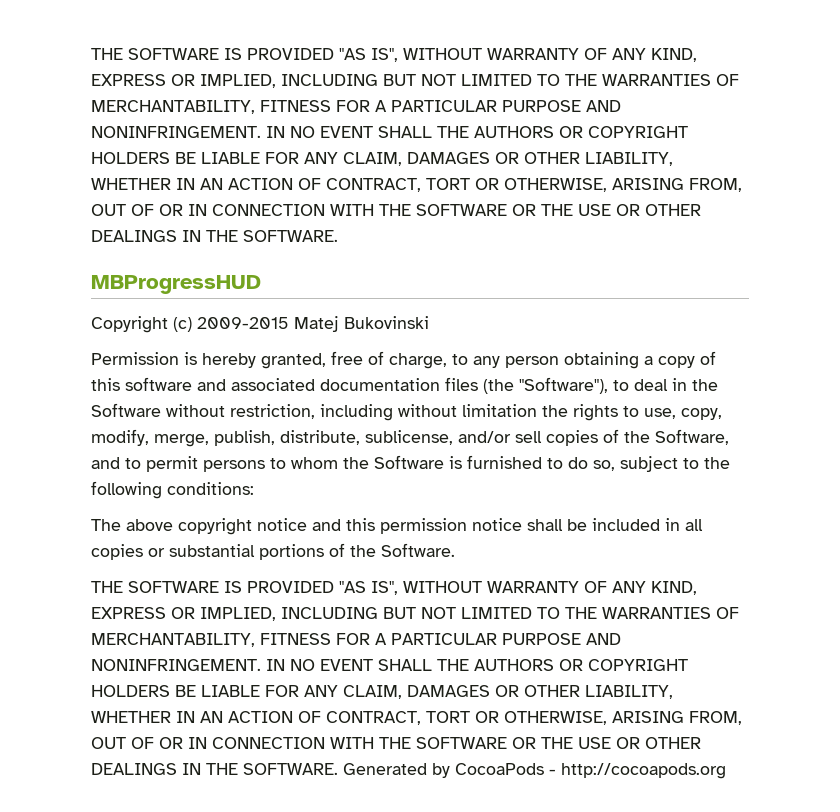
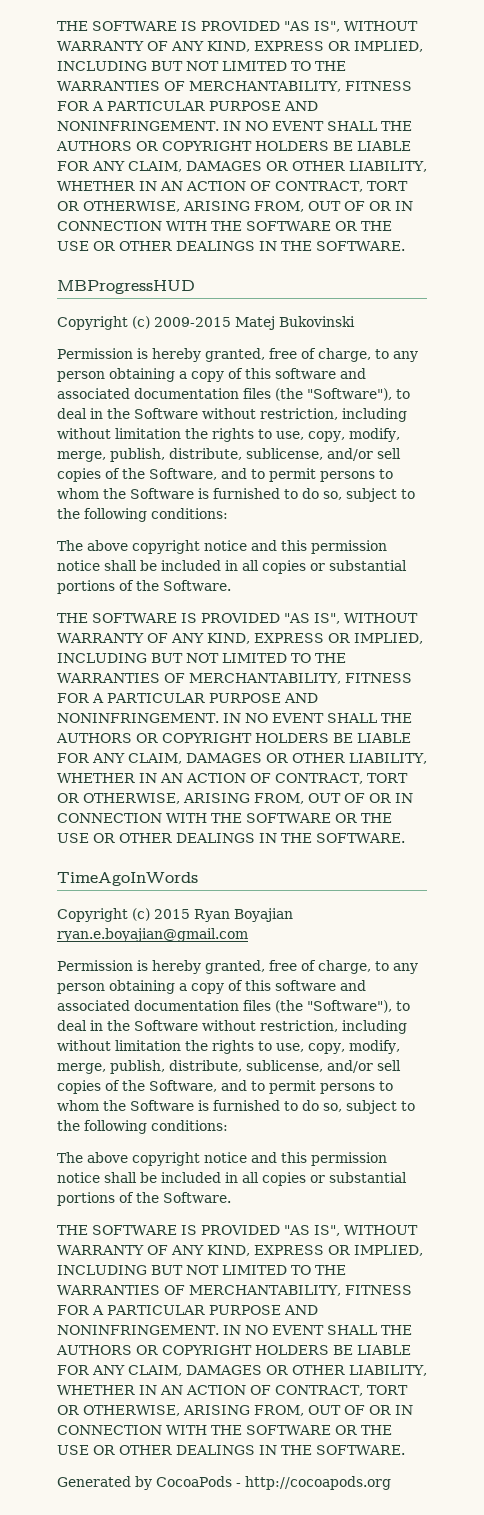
(338, 769) none -> [57,872,198,886] [57,908,293,922] [57,928,248,942] [57,960,418,974] [57,980,366,994] [57,1000,410,1013] [57,1020,407,1034] [57,1040,400,1054] [57,1060,401,1074] [57,1080,393,1094] [57,1100,415,1114] [57,1120,228,1134] [57,1152,387,1166] [57,1172,407,1186] [57,1192,231,1206] [57,1225,418,1236] [57,1245,423,1256] [57,1265,346,1275] [57,1285,412,1296] [57,1305,318,1315] [57,1325,412,1335] [56,1345,411,1355] [57,1365,427,1376] [57,1385,408,1396] [57,1405,413,1416] [57,1425,392,1435] [57,1445,405,1455] // TimeAgoInWords // Copyright (c) 2015 Ryan Boyajian ryan.e.boyajian@gmail.com // Permission is hereby granted, free of charge, to any person obtaining a copy of this software and associated documentation files (the "Software"), to deal in the Software without restriction, including without limitation the rights to use, copy, modify, merge, publish, distribute, sublicense, and/or sell copies of the Software, and to permit persons to whom the Software is furnished to do so, subject to the following conditions: // The above copyright notice and this permission notice shall be included in all copies or substantial portions of the Software. // THE SOFTWARE IS PROVIDED "AS IS", WITHOUT WARRANTY OF ANY KIND, EXPRESS OR IMPLIED, INCLUDING BUT NOT LIMITED TO THE WARRANTIES OF MERCHANTABILITY, FITNESS FOR A PARTICULAR PURPOSE AND NONINFRINGEMENT. IN NO EVENT SHALL THE AUTHORS OR COPYRIGHT HOLDERS BE LIABLE FOR ANY CLAIM, DAMAGES OR OTHER LIABILITY, WHETHER IN AN ACTION OF CONTRACT, TORT OR OTHERWISE, ARISING FROM, OUT OF OR IN CONNECTION WITH THE SOFTWARE OR THE USE OR OTHER DEALINGS IN THE SOFTWARE. //

